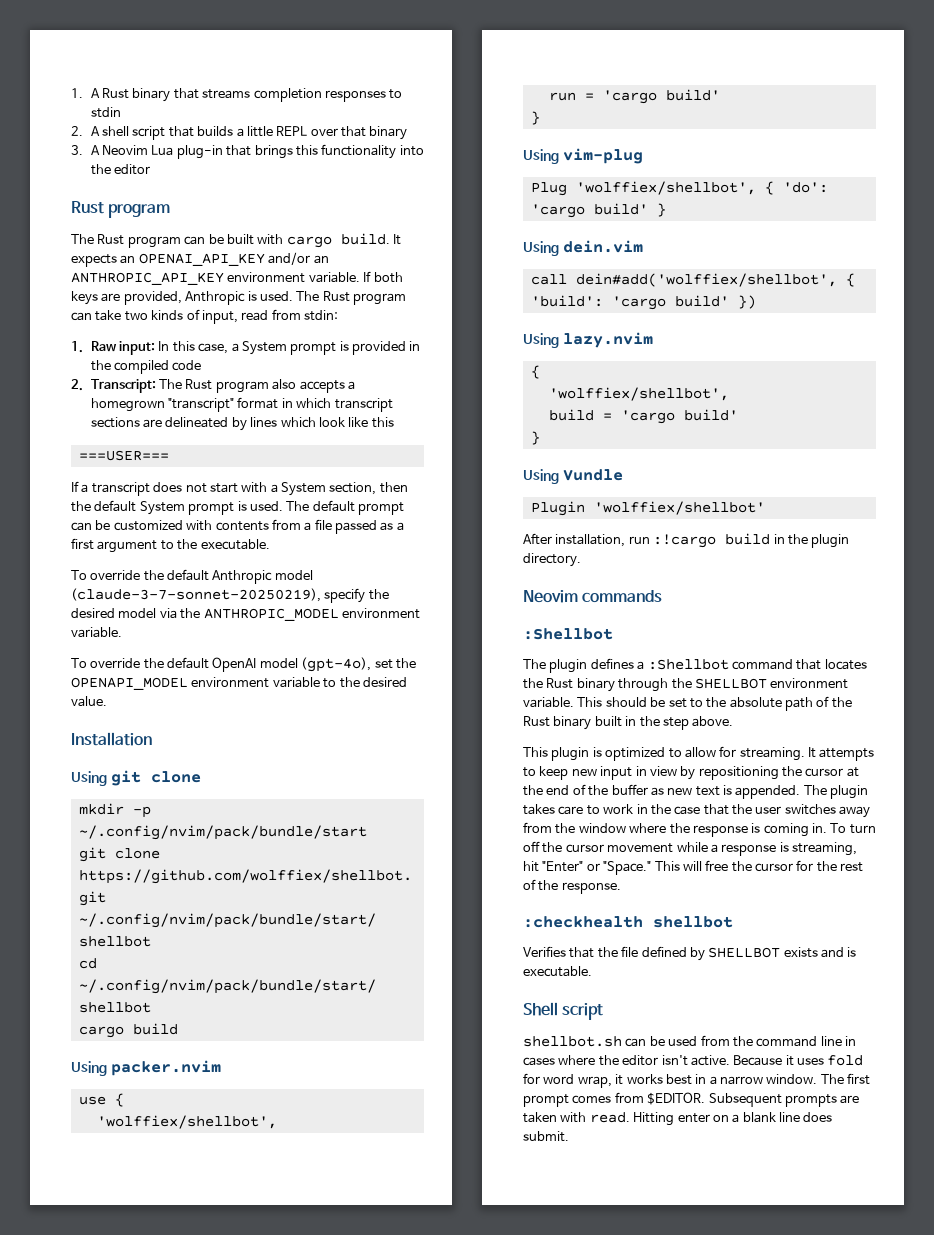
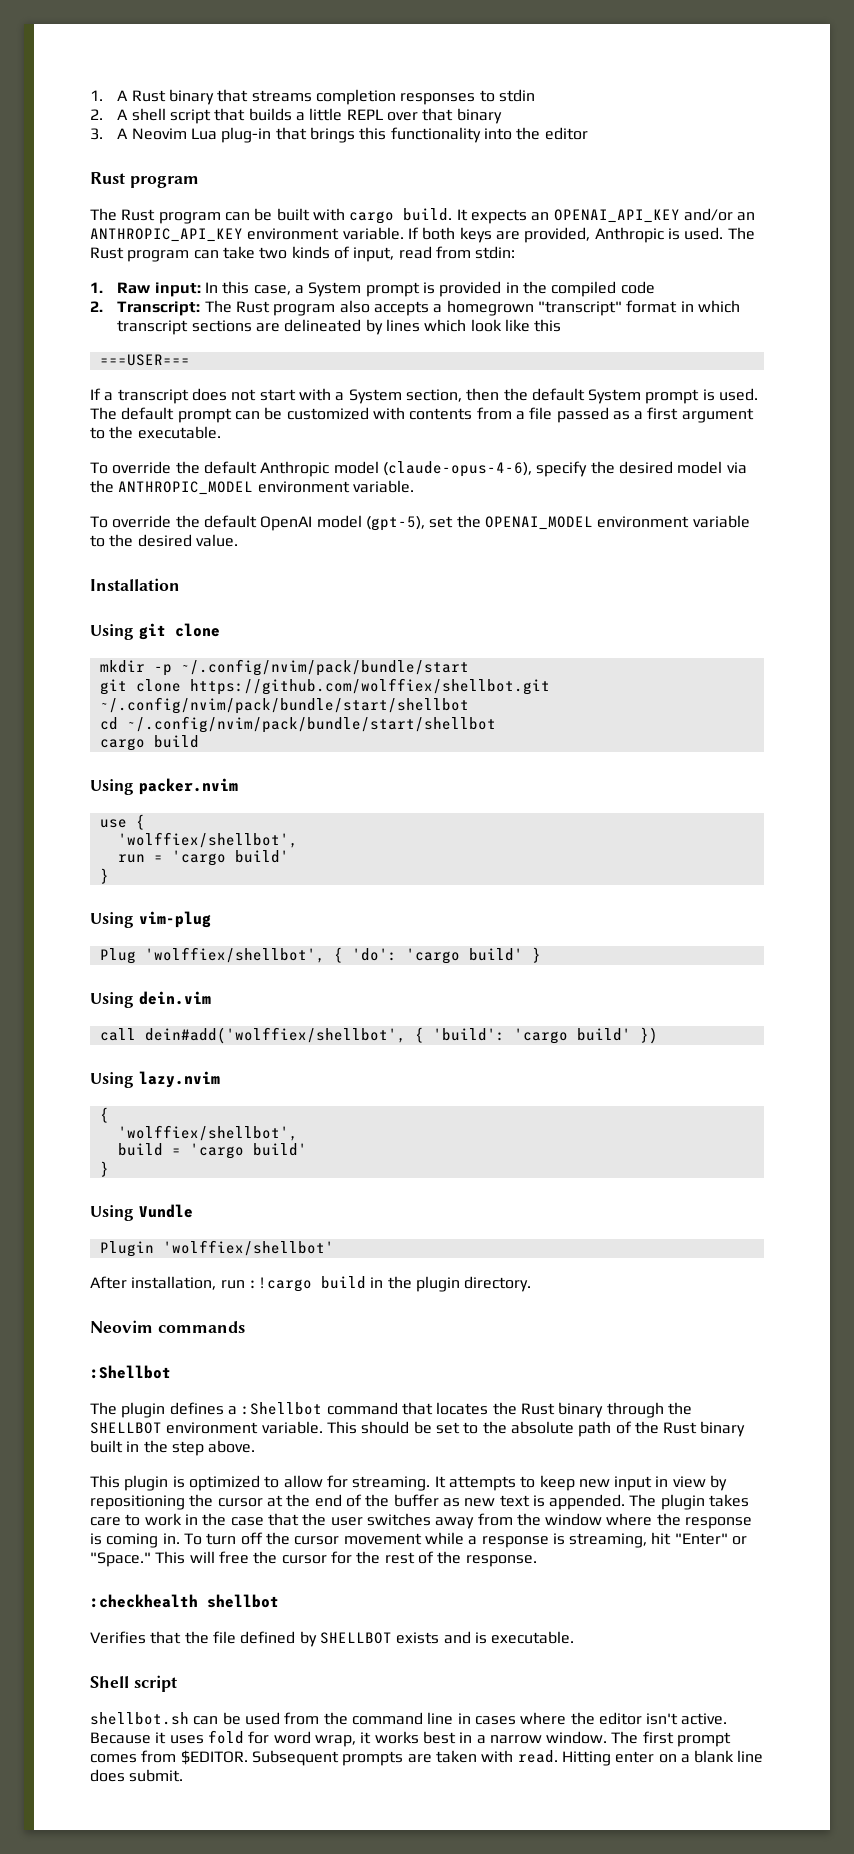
[71,588,321,602] (claude-3-7-sonnet-20250219), -> [382,461,532,477] (claude-opus-4-6),
[301,657,372,672] (gpt-4o), -> [365,516,425,531] (gpt-5),
[71,677,188,690] OPENAPI_MODEL -> [484,516,593,530] OPENAI_MODEL

